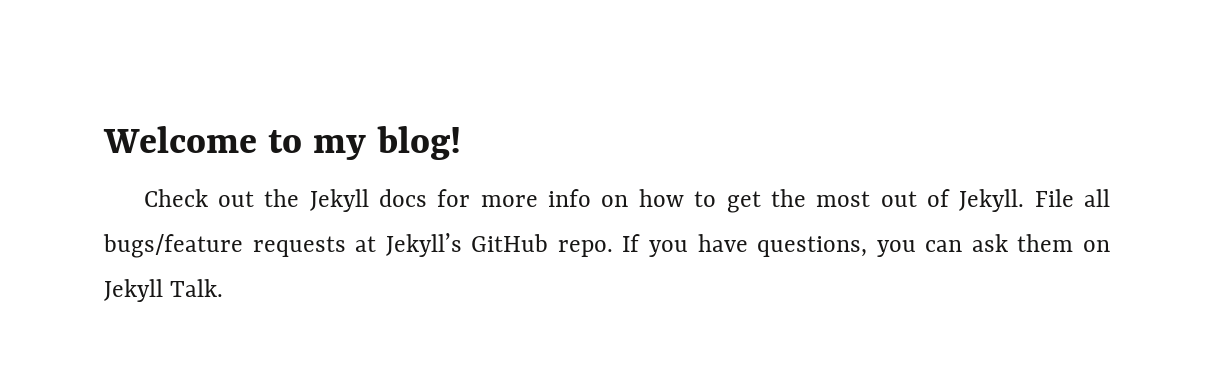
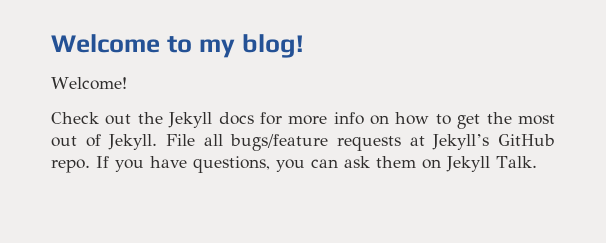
(461, 143) none -> [51,77,127,90] // Welcome!

